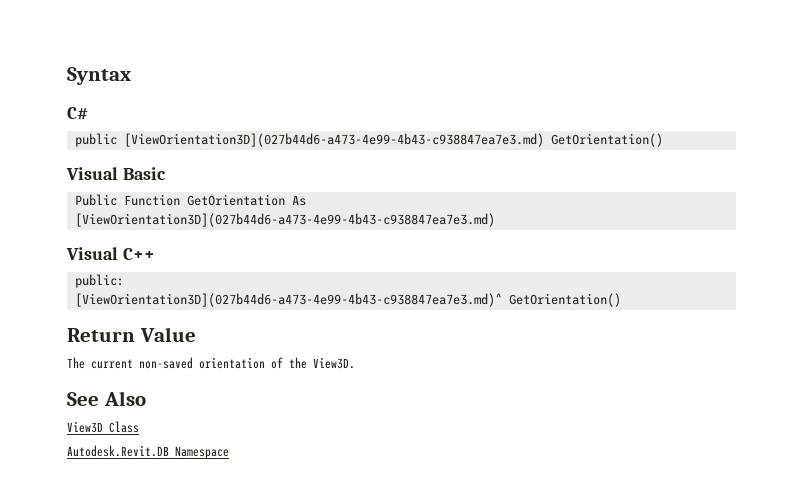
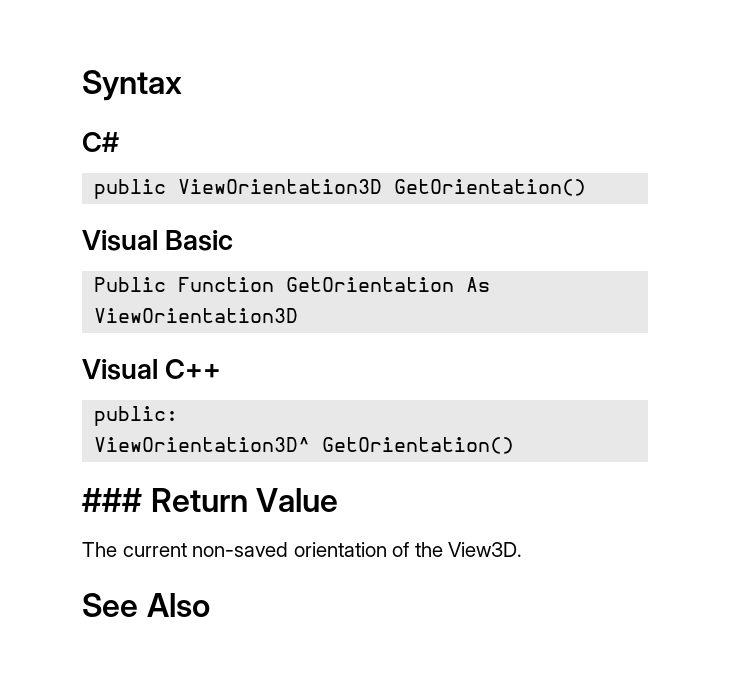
[123,133,544,147] [ViewOrientation3D](027b44d6-a473-4e99-4b43-c938847ea7e3.md) -> [178,179,383,194] ViewOrientation3D
[74,213,495,227] [ViewOrientation3D](027b44d6-a473-4e99-4b43-c938847ea7e3.md) -> [94,308,299,323] ViewOrientation3D
[74,293,621,307] [ViewOrientation3D](027b44d6-a473-4e99-4b43-c938847ea7e3.md)^ GetOrientation() // -> [94,437,515,454] [82,488,142,512] ViewOrientation3D^ GetOrientation() // ###
[67,421,139,433] [67,445,229,459] // View3D Class // Autodesk.Revit.DB Namespace -> (210, 605) none

